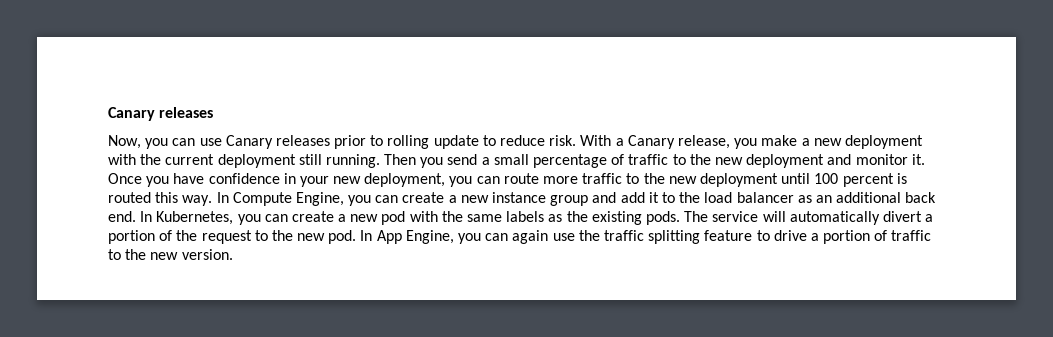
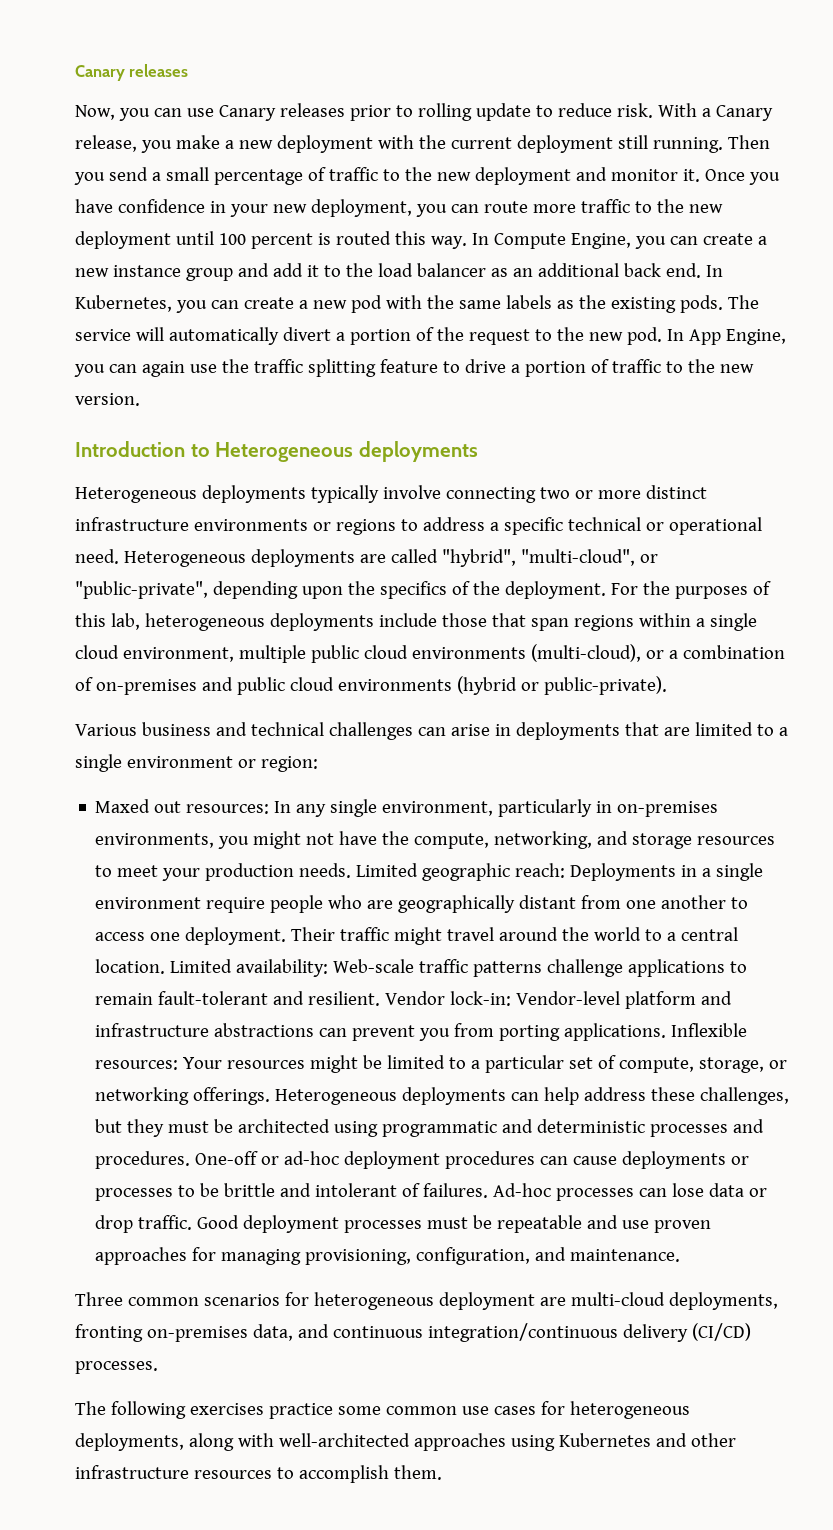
(233, 254) none -> [75,441,478,462] [75,485,707,503] [75,517,762,535] [75,549,658,567] [75,581,771,599] [75,613,757,631] [75,644,785,663] [75,676,667,695] [75,722,788,740] [75,754,318,772] [95,799,719,817] [95,831,776,849] [95,863,764,881] [95,895,749,913] [95,927,739,945] [95,959,748,977] [95,991,733,1009] [95,1023,748,1041] [95,1055,788,1073] [95,1087,790,1105] [95,1119,765,1137] [95,1151,750,1169] [95,1183,768,1201] [95,1215,712,1233] [95,1247,681,1265] [75,1292,778,1310] [75,1323,751,1342] [75,1361,158,1374] [75,1401,690,1419] [75,1433,736,1451] [75,1465,442,1483] // Introduction to Heterogeneous deployments // Heterogeneous deployments typically involve connecting two or more distinct infrastructure environments or regions to address a specific technical or operational need. Heterogeneous deployments are called "hybrid", "multi-cloud", or "public-private", depending upon the specifics of the deployment. For the purposes of this lab, heterogeneous deployments include those that span regions within a single cloud environment, multiple public cloud environments (multi-cloud), or a combination of on-premises and public cloud environments (hybrid or public-private). // Various business and technical challenges can arise in deployments that are limited to a single environment or region: // Maxed out resources: In any single environment, particularly in on-premises environments, you might not have the compute, networking, and storage resources to meet your production needs. Limited geographic reach: Deployments in a single environment require people who are geographically distant from one another to access one deployment. Their traffic might travel around the world to a central location. Limited availability: Web-scale traffic patterns challenge applications to remain fault-tolerant and resilient. Vendor lock-in: Vendor-level platform and infrastructure abstractions can prevent you from porting applications. Inflexible resources: Your resources might be limited to a particular set of compute, storage, or networking offerings. Heterogeneous deployments can help address these challenges, but they must be architected using programmatic and deterministic processes and procedures. One-off or ad-hoc deployment procedures can cause deployments or processes to be brittle and intolerant of failures. Ad-hoc processes can lose data or drop traffic. Good deployment processes must be repeatable and use proven approaches for managing provisioning, configuration, and maintenance. // Three common scenarios for heterogeneous deployment are multi-cloud deployments, fronting on-premises data, and continuous integration/continuous delivery (CI/CD) processes. // The following exercises practice some common use cases for heterogeneous deployments, along with well-architected approaches using Kubernetes and other infrastructure resources to accomplish them.

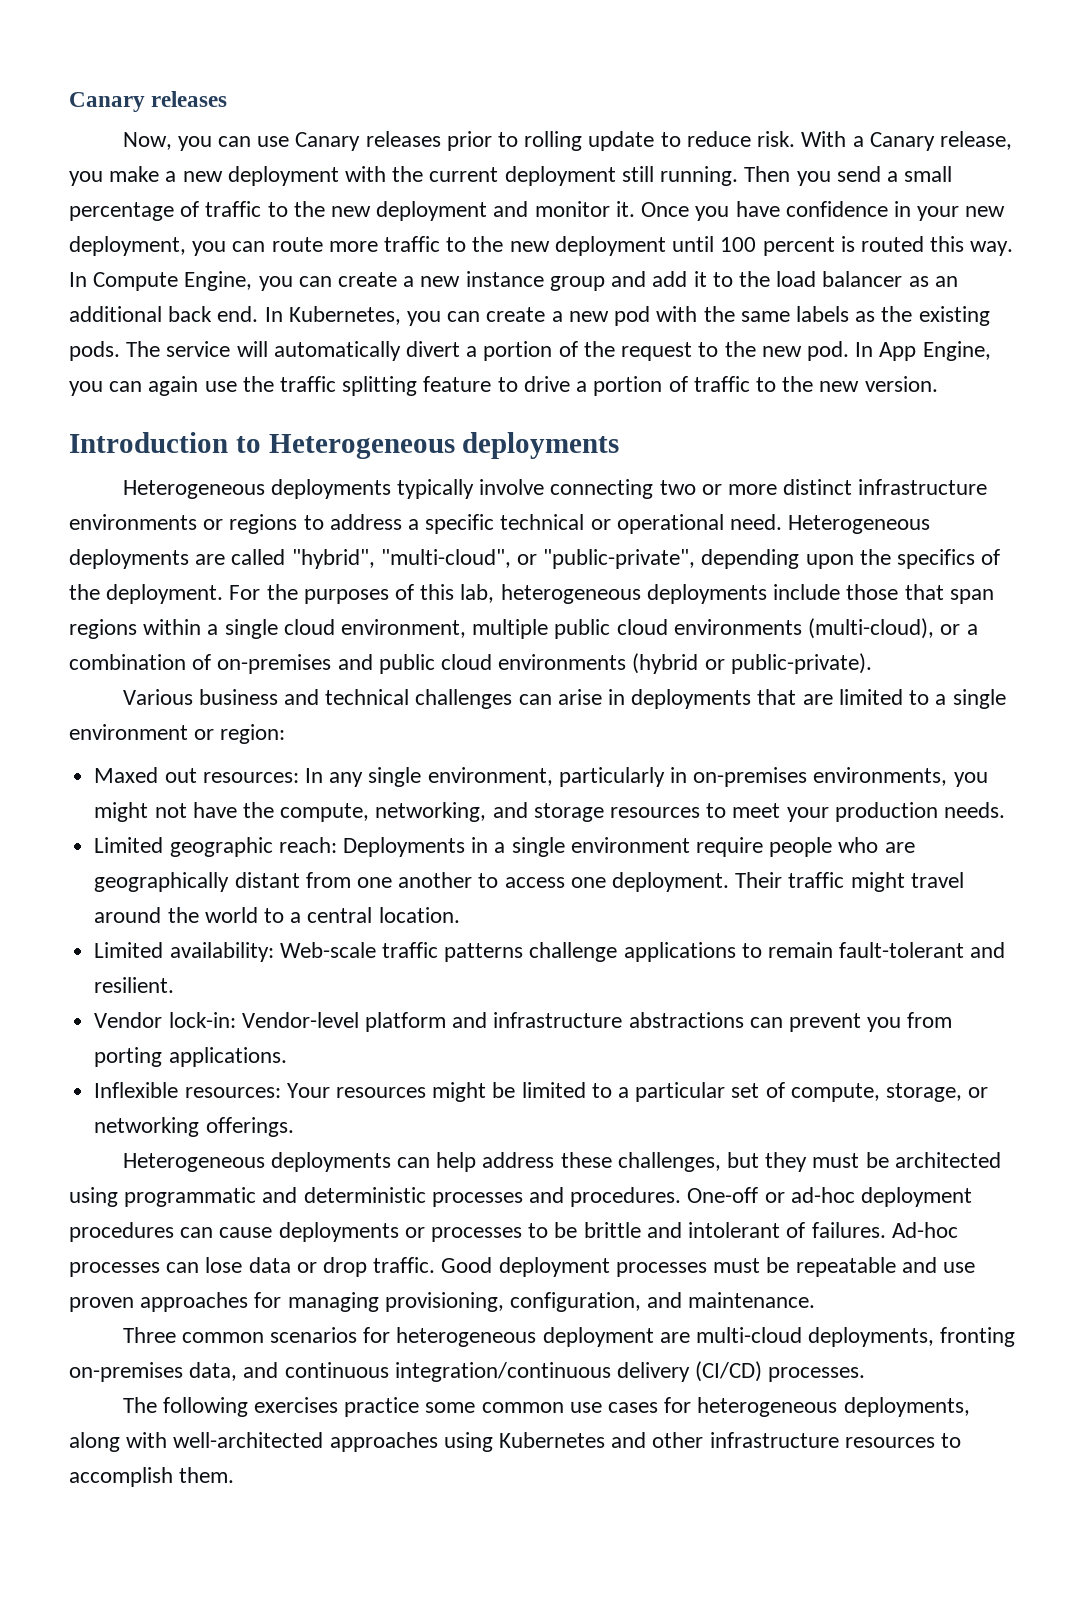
(352, 870) none -> (1006, 810) //
(166, 966) none -> (460, 915) //
(381, 998) none -> (175, 985) //
(667, 1032) none -> (287, 1057) //
(271, 1096) none -> (294, 1127) //

